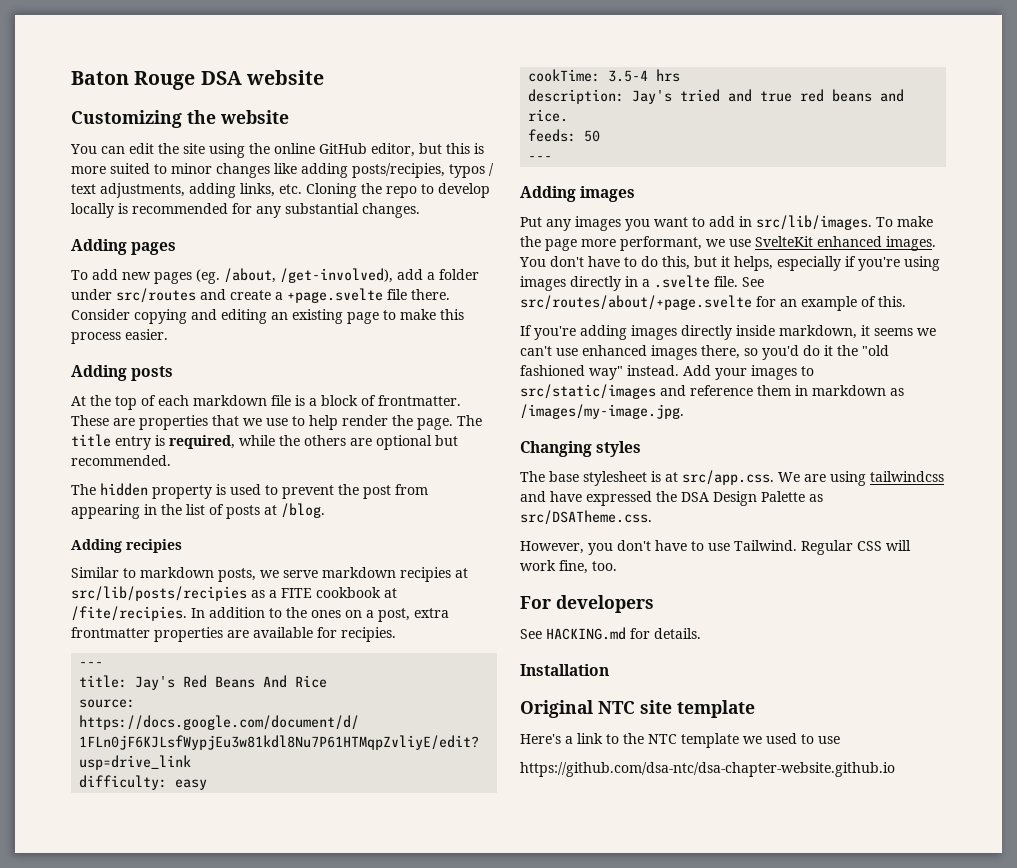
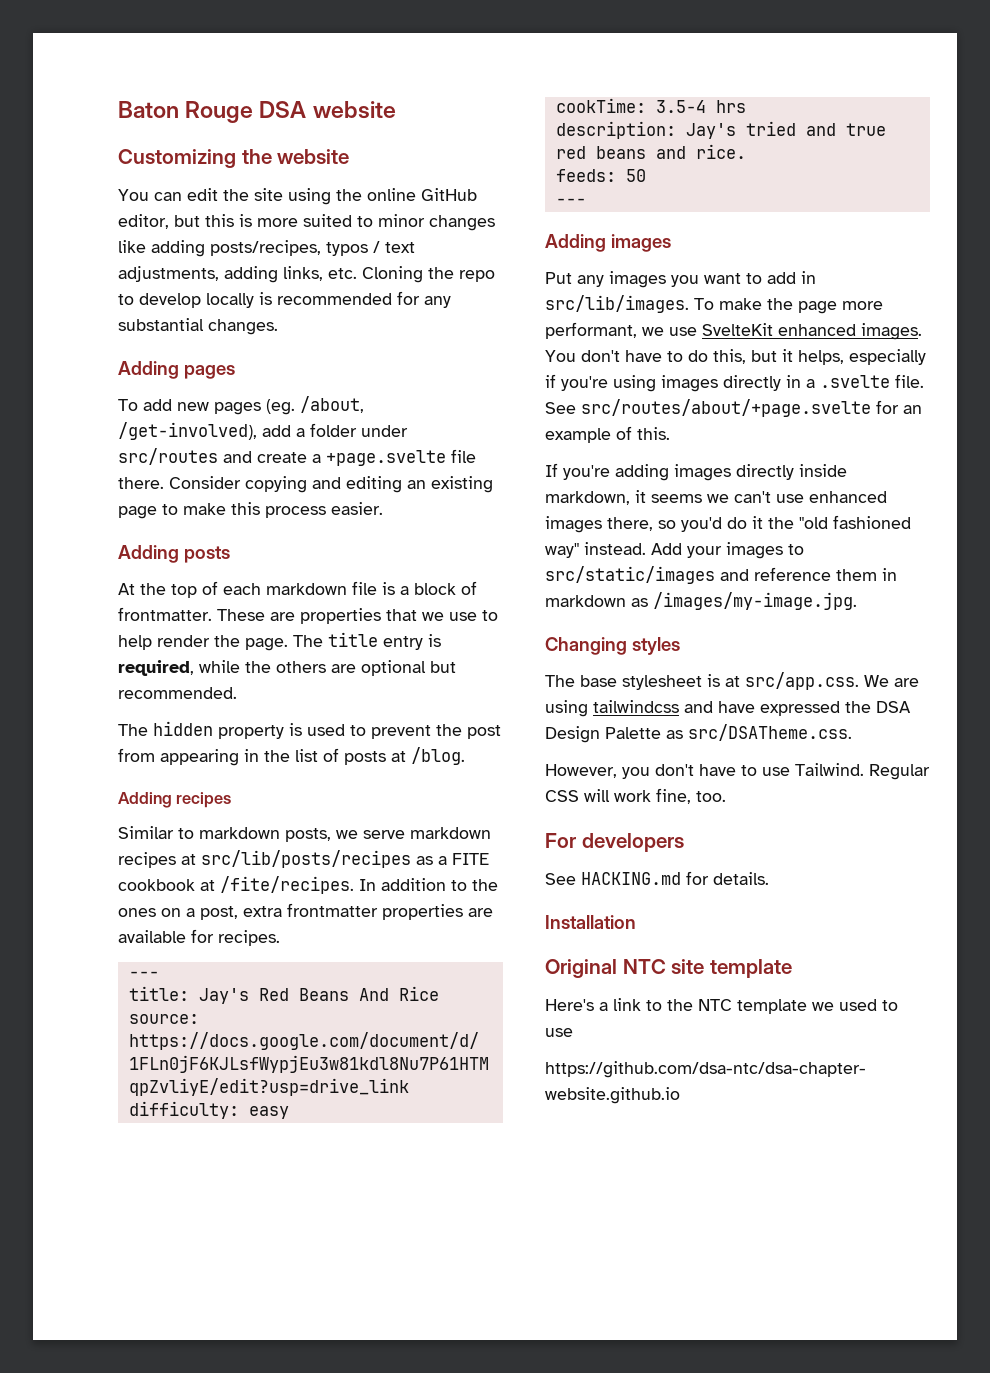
[352,163,445,178] posts/recipies, -> [210,240,321,256] posts/recipes,
[126,539,182,553] recipies -> [176,792,232,808] recipes
[400,567,468,582] [71,586,247,601] recipies at src/lib/posts/recipies -> [118,850,411,868] recipes at src/lib/posts/recipes
[71,606,187,621] /fite/recipies. -> [220,876,354,894] /fite/recipes.
[341,627,396,642] recipies. -> [218,930,280,946] recipes.

